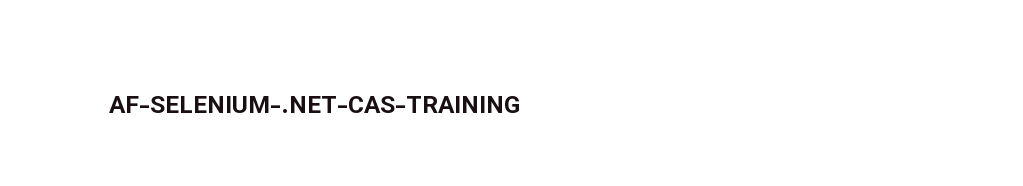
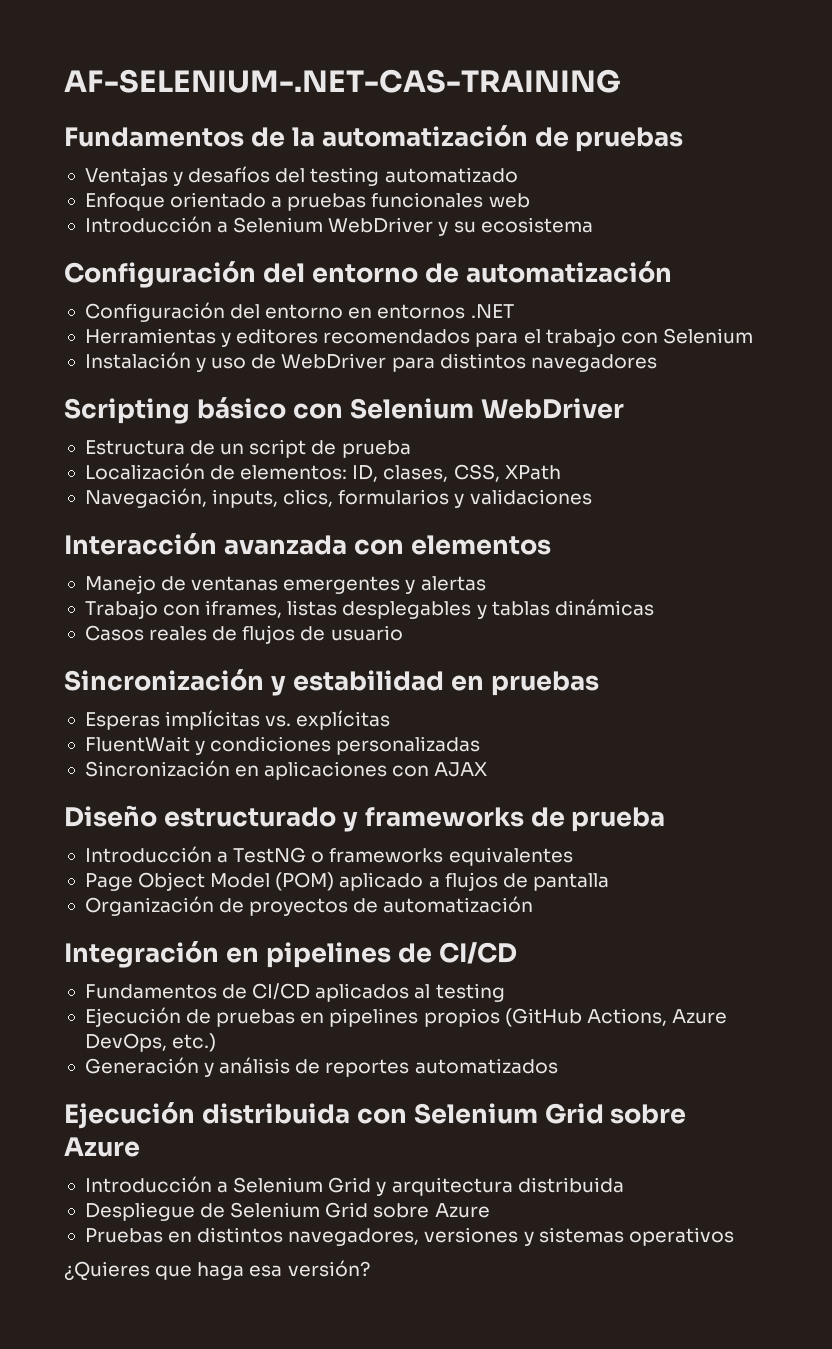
(520, 104) none -> [64,125,684,152] [84,166,518,186] [84,192,530,211] [84,216,593,236] [64,261,672,288] [84,302,514,322] [84,328,753,347] [84,352,657,372] [64,397,624,424] [84,439,411,458] [84,463,561,482] [84,488,592,508] [64,533,551,555] [84,575,486,594] [84,599,654,619] [84,625,403,644] [64,669,599,696] [84,710,391,730] [84,736,481,755] [84,760,488,780] [64,805,666,832] [84,846,573,866] [84,872,609,891] [84,896,534,916] [64,941,517,968] [84,983,505,1002] [84,1007,727,1027] [84,1033,217,1052] [84,1057,558,1077] [64,1102,687,1129] [64,1137,140,1157] [84,1176,624,1196] [84,1202,490,1221] [84,1227,734,1246] [64,1260,370,1281] // Fundamentos de la automatización de pruebas // Ventajas y desafíos del testing automatizado // Enfoque orientado a pruebas funcionales web // Introducción a Selenium WebDriver y su ecosistema // Configuración del entorno de automatización // Configuración del entorno en entornos .NET // Herramientas y editores recomendados para el trabajo con Selenium // Instalación y uso de WebDriver para distintos navegadores // Scripting básico con Selenium WebDriver // Estructura de un script de prueba // Localización de elementos: ID, clases, CSS, XPath // Navegación, inputs, clics, formularios y validaciones // Interacción avanzada con elementos // Manejo de ventanas emergentes y alertas // Trabajo con iframes, listas desplegables y tablas dinámicas // Casos reales de flujos de usuario // Sincronización y estabilidad en pruebas // Esperas implícitas vs. explícitas // FluentWait y condiciones personalizadas // Sincronización en aplicaciones con AJAX // Diseño estructurado y frameworks de prueba // Introducción a TestNG o frameworks equivalentes // Page Object Model (POM) aplicado a flujos de pantalla // Organización de proyectos de automatización // Integración en pipelines de CI/CD // Fundamentos de CI/CD aplicados al testing // Ejecución de pruebas en pipelines propios (GitHub Actions, Azure DevOps, etc.) // Generación y análisis de reportes automatizados // Ejecución distribuida con Selenium Grid sobre Azure // Introducción a Selenium Grid y arquitectura distribuida // Despliegue de Selenium Grid sobre Azure // Pruebas en distintos navegadores, versiones y sistemas operativos // ¿Quieres que haga esa versión?

